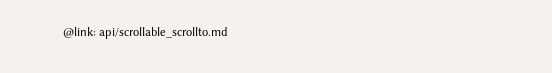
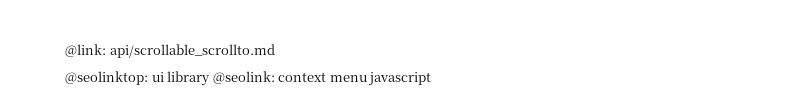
(229, 33) none -> [65,71,432,86] // @seolinktop: ui library @seolink: context menu javascript

